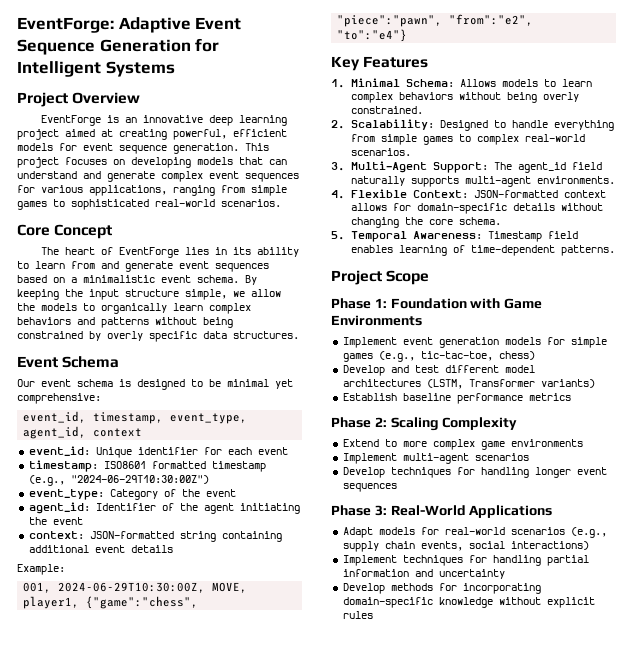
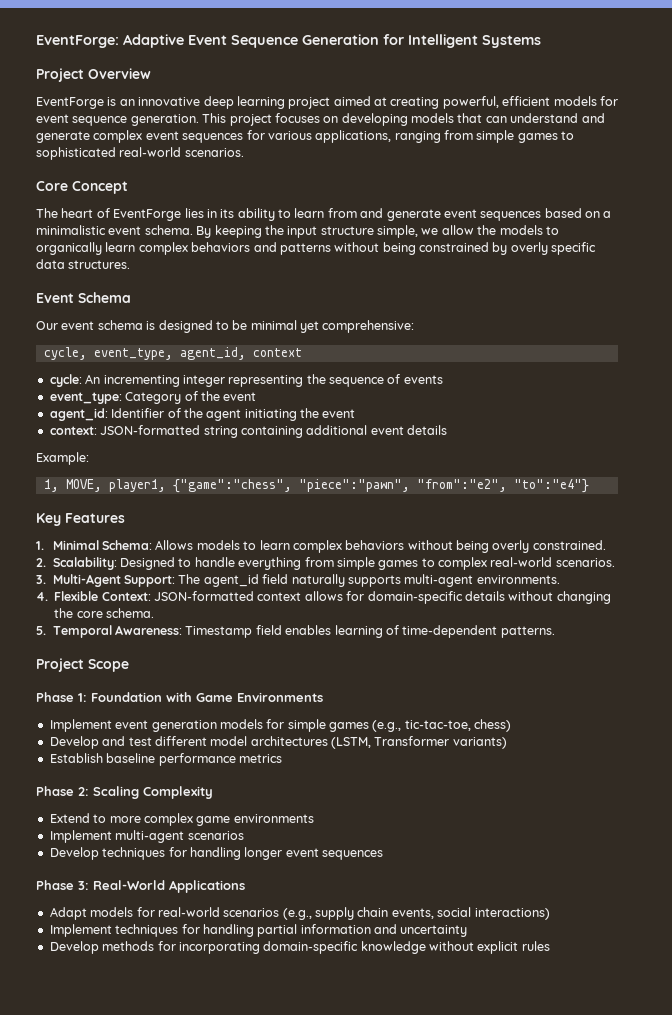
[23,411,164,424] event_id, timestamp, -> [43,347,87,360] cycle,
[28,446,288,458] [28,460,266,472] [28,475,209,486] event_id: Unique identifier for each event // timestamp: ISO8601 formatted timestamp (e.g., "2024-06-29T10:30:00Z") -> [49,374,443,387] cycle: An incrementing integer representing the sequence of events
[23,582,206,593] 001, 2024-06-29T10:30:00Z, -> [43,479,59,492] 1,

